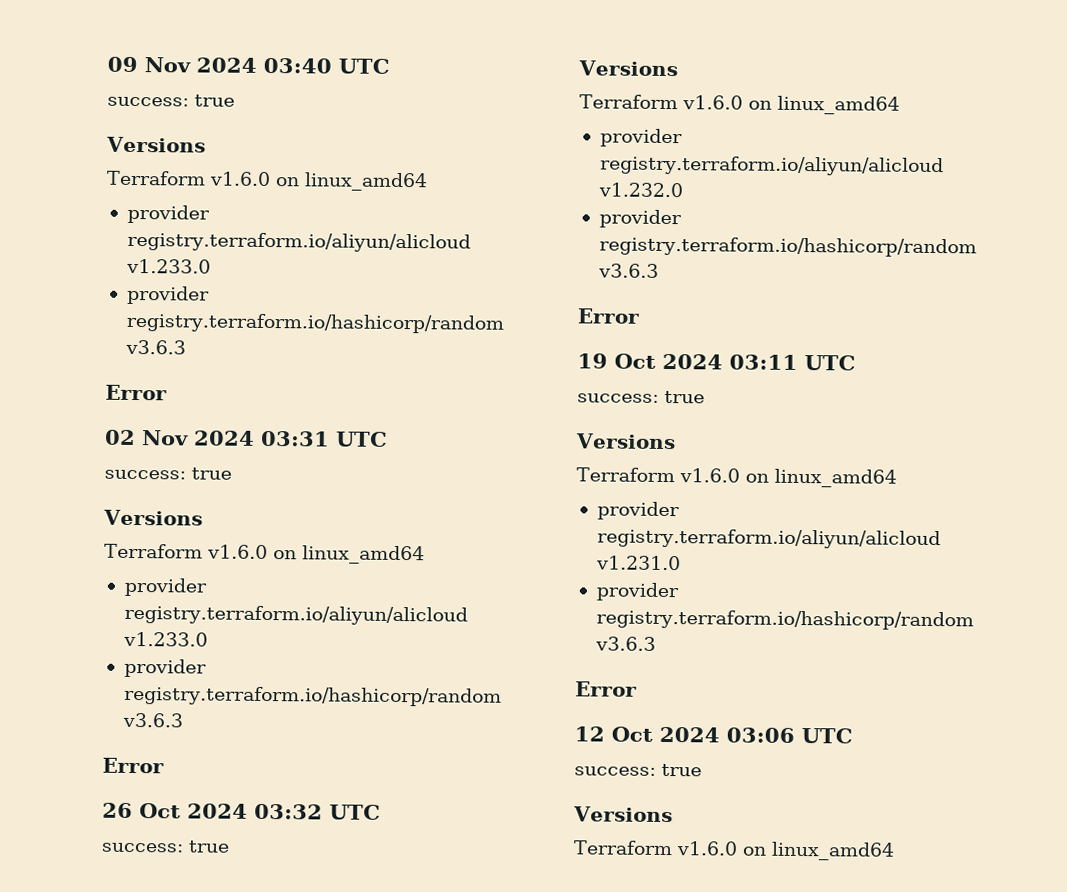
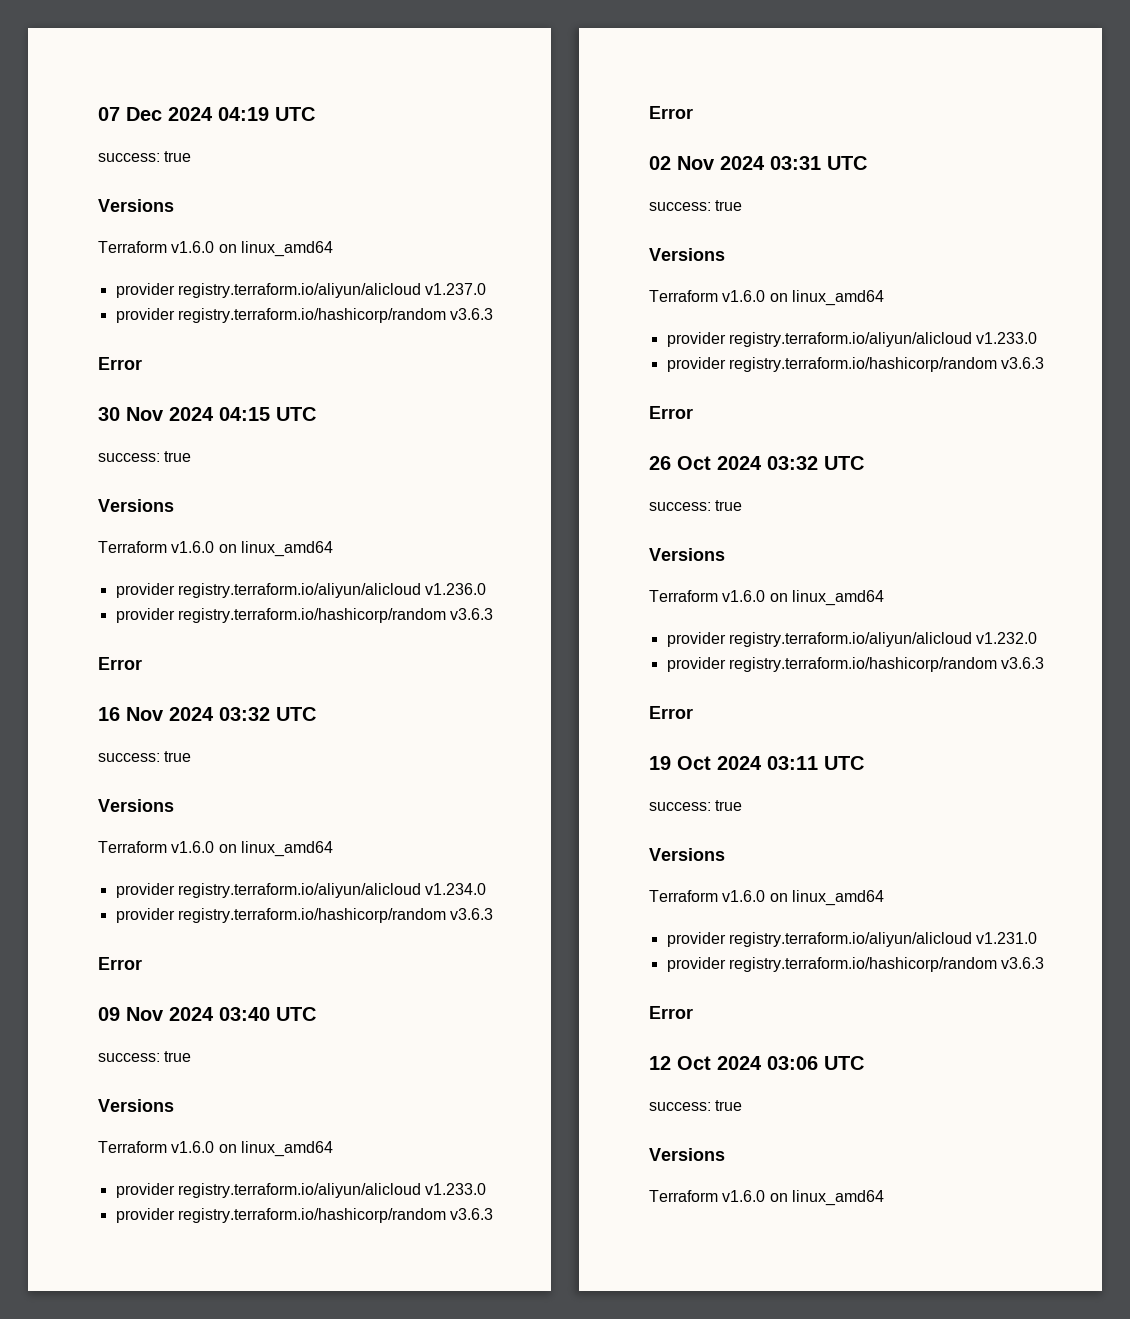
(107, 64) none -> [98,107,315,121] [98,151,192,162] [98,199,174,212] [98,241,333,257] [115,283,487,298] [115,308,494,323] [98,357,142,370] [98,407,316,421] [98,451,192,462] [98,499,174,512] [98,541,333,557] [115,583,487,598] [115,608,494,623] [98,657,142,670] [98,707,316,721] [98,751,192,762] [98,799,174,812] [98,841,333,857] [115,883,487,898] [115,908,494,923] [98,957,142,970] 07 Dec 2024 04:19 UTC // success: true // Versions // Terraform v1.6.0 on linux_amd64 // provider registry.terraform.io/aliyun/alicloud v1.237.0 // provider registry.terraform.io/hashicorp/random v3.6.3 // Error // 30 Nov 2024 04:15 UTC // success: true // Versions // Terraform v1.6.0 on linux_amd64 // provider registry.terraform.io/aliyun/alicloud v1.236.0 // provider registry.terraform.io/hashicorp/random v3.6.3 // Error // 16 Nov 2024 03:32 UTC // success: true // Versions // Terraform v1.6.0 on linux_amd64 // provider registry.terraform.io/aliyun/alicloud v1.234.0 // provider registry.terraform.io/hashicorp/random v3.6.3 // Error //

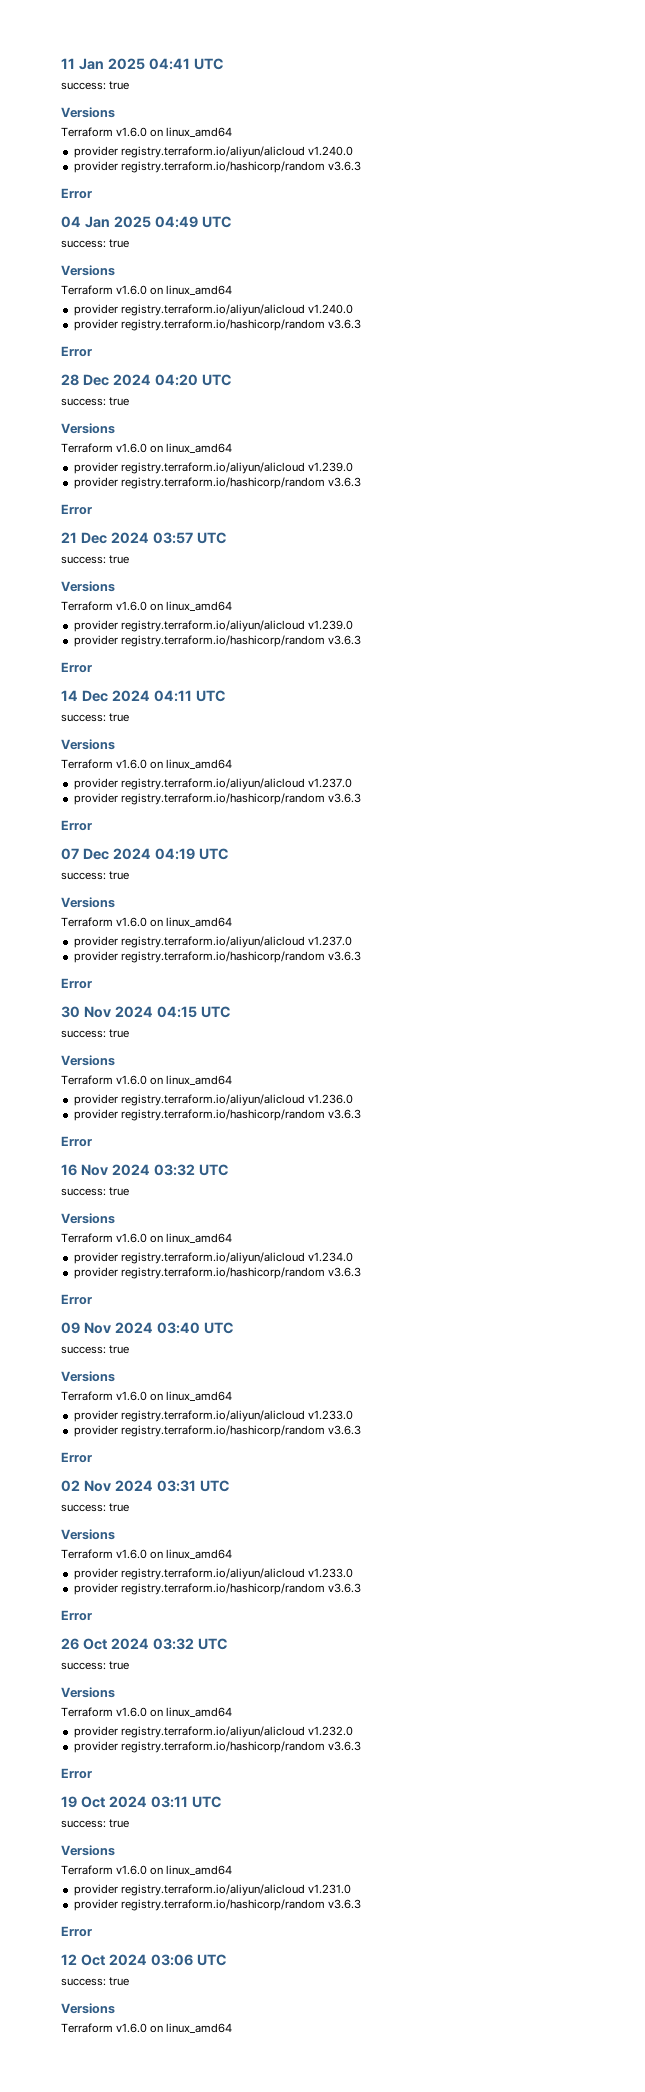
(98, 114) none -> [61,58,224,70] [61,81,130,90] [61,107,115,118] [61,127,233,137] [73,146,353,158] [73,161,361,173] [61,188,92,199] [61,216,232,228] [61,239,130,248] [61,265,115,276] [61,285,233,295] [73,304,353,316] [73,319,361,331] [61,346,92,357] [61,374,232,386] [61,397,130,406] [61,423,115,434] [61,443,233,453] [73,462,353,474] [73,477,361,489] [61,504,92,515] [61,532,227,544] [61,555,130,564] [61,581,115,592] [61,601,233,611] [73,620,353,632] [73,635,361,647] [61,662,92,673] [61,690,226,702] [61,713,130,722] [61,739,115,750] [61,759,233,769] [73,778,352,790] [73,793,361,805] [61,820,92,831] 11 Jan 2025 04:41 UTC // success: true // Versions // Terraform v1.6.0 on linux_amd64 // provider registry.terraform.io/aliyun/alicloud v1.240.0 // provider registry.terraform.io/hashicorp/random v3.6.3 // Error // 04 Jan 2025 04:49 UTC // success: true // Versions // Terraform v1.6.0 on linux_amd64 // provider registry.terraform.io/aliyun/alicloud v1.240.0 // provider registry.terraform.io/hashicorp/random v3.6.3 // Error // 28 Dec 2024 04:20 UTC // success: true // Versions // Terraform v1.6.0 on linux_amd64 // provider registry.terraform.io/aliyun/alicloud v1.239.0 // provider registry.terraform.io/hashicorp/random v3.6.3 // Error // 21 Dec 2024 03:57 UTC // success: true // Versions // Terraform v1.6.0 on linux_amd64 // provider registry.terraform.io/aliyun/alicloud v1.239.0 // provider registry.terraform.io/hashicorp/random v3.6.3 // Error // 14 Dec 2024 04:11 UTC // success: true // Versions // Terraform v1.6.0 on linux_amd64 // provider registry.terraform.io/aliyun/alicloud v1.237.0 // provider registry.terraform.io/hashicorp/random v3.6.3 // Error //

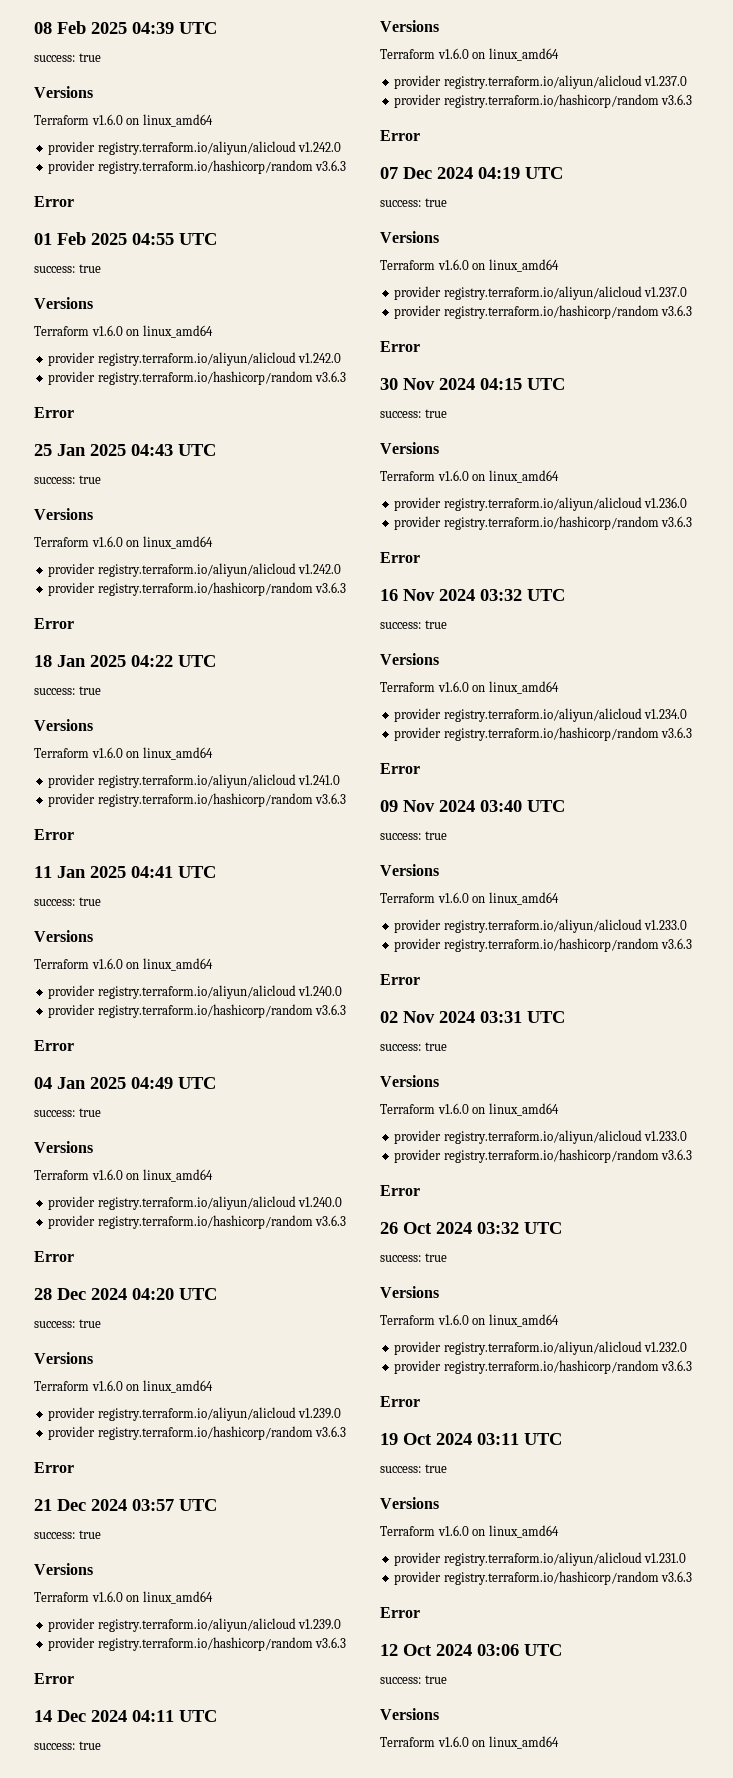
(61, 63) none -> [34,21,217,34] [34,53,101,62] [34,86,93,98] [34,114,213,127] [48,141,342,155] [48,160,347,174] [34,196,74,207] [34,232,217,245] [34,264,101,273] [34,297,93,309] [34,325,213,338] [48,352,342,366] [48,371,347,385] [34,407,74,418] [34,444,216,456] [34,475,101,484] [34,508,93,520] [34,536,213,549] [48,563,342,577] [48,582,347,596] [34,618,74,629] [34,655,216,667] [34,686,101,695] [34,719,93,731] [34,747,213,760] [48,774,341,788] [48,793,347,807] [34,829,74,840] 08 Feb 2025 04:39 UTC // success: true // Versions // Terraform v1.6.0 on linux_amd64 // provider registry.terraform.io/aliyun/alicloud v1.242.0 // provider registry.terraform.io/hashicorp/random v3.6.3 // Error // 01 Feb 2025 04:55 UTC // success: true // Versions // Terraform v1.6.0 on linux_amd64 // provider registry.terraform.io/aliyun/alicloud v1.242.0 // provider registry.terraform.io/hashicorp/random v3.6.3 // Error // 25 Jan 2025 04:43 UTC // success: true // Versions // Terraform v1.6.0 on linux_amd64 // provider registry.terraform.io/aliyun/alicloud v1.242.0 // provider registry.terraform.io/hashicorp/random v3.6.3 // Error // 18 Jan 2025 04:22 UTC // success: true // Versions // Terraform v1.6.0 on linux_amd64 // provider registry.terraform.io/aliyun/alicloud v1.241.0 // provider registry.terraform.io/hashicorp/random v3.6.3 // Error //

